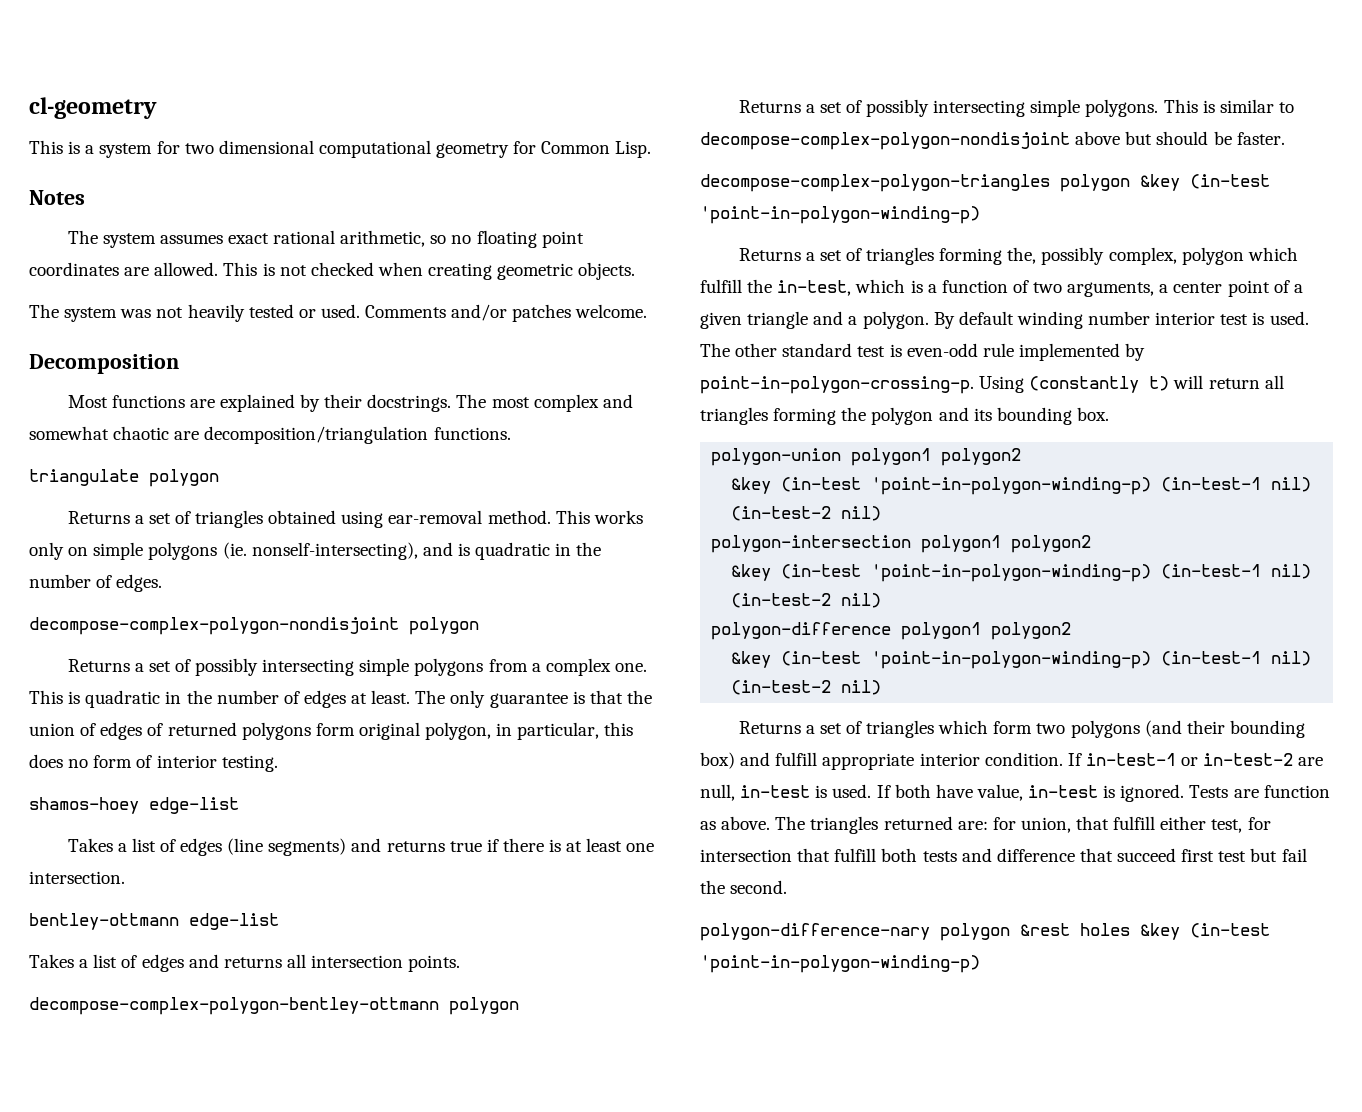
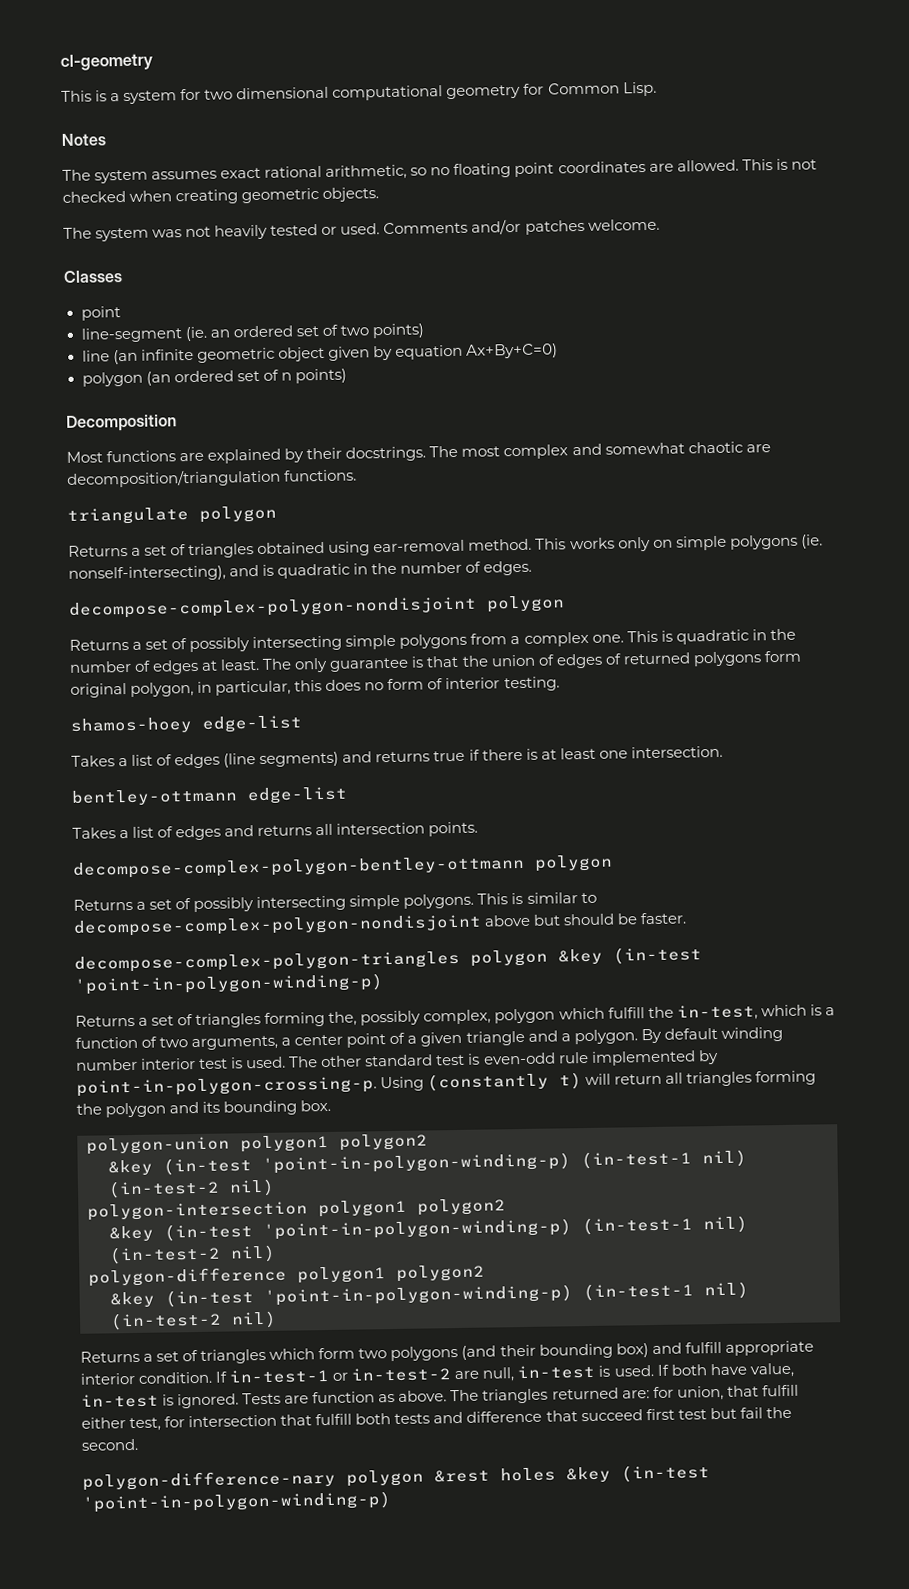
(648, 311) none -> [63,270,123,283] [80,306,121,321] [80,323,424,343] [81,343,558,365] [81,368,347,387] // Classes // point // line-segment (ie. an ordered set of two points) // line (an infinite geometric object given by equation Ax+By+C=0) // polygon (an ordered set of n points)

